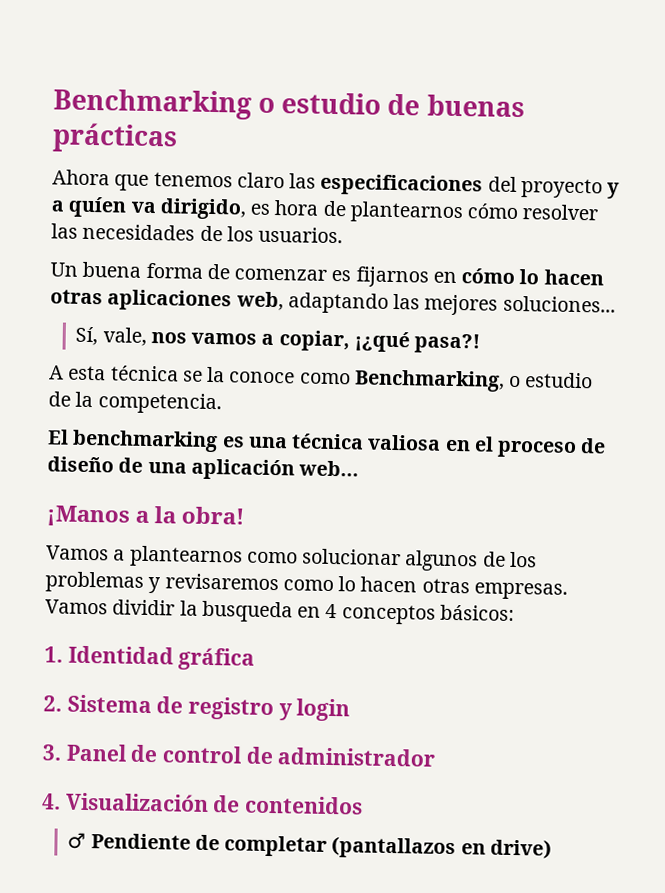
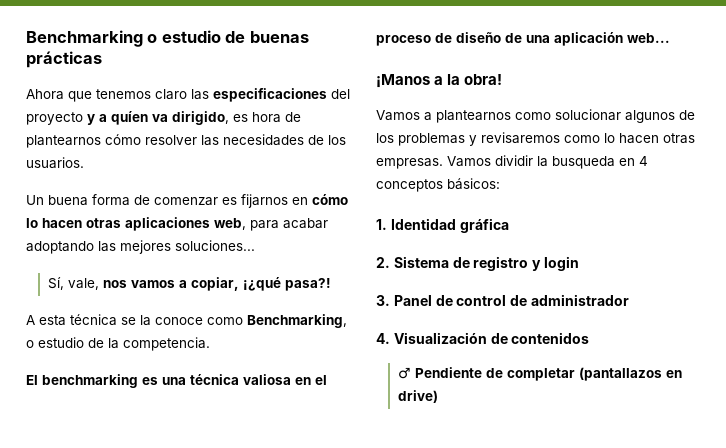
[287,292,389,314] adaptando -> [250,218,328,231] [26,241,94,254] para acabar adoptando

